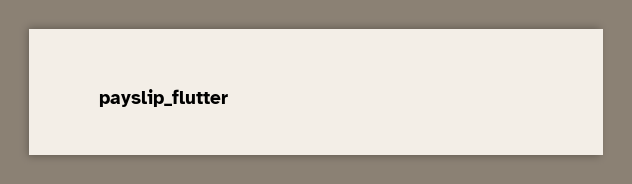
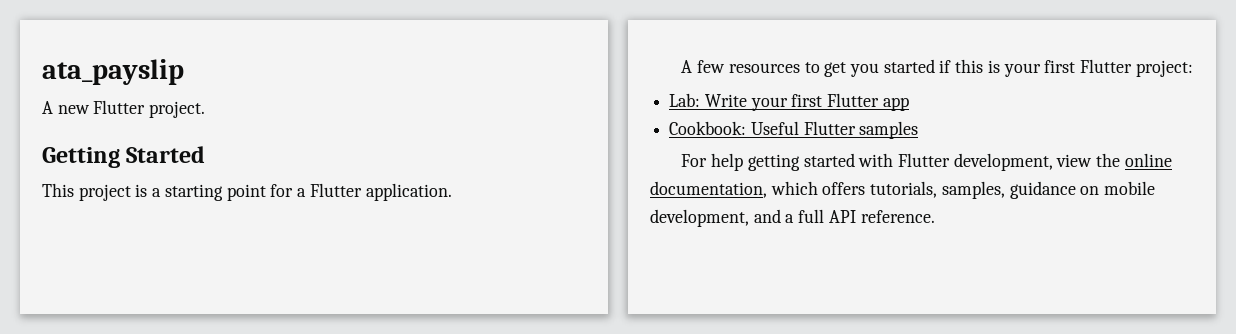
[99,89,228,107] payslip_flutter -> [42,59,184,85] [42,100,206,118] [42,146,206,168] [42,183,452,201] [681,59,1193,77] [669,93,909,111] [669,121,919,139] [681,153,1172,171] [650,181,1156,199] [650,209,935,227] ata_payslip // A new Flutter project. // Getting Started // This project is a starting point for a Flutter application. // A few resources to get you started if this is your first Flutter project: // Lab: Write your first Flutter app // Cookbook: Useful Flutter samples // For help getting started with Flutter development, view the online documentation, which offers tutorials, samples, guidance on mobile development, and a full API reference.

